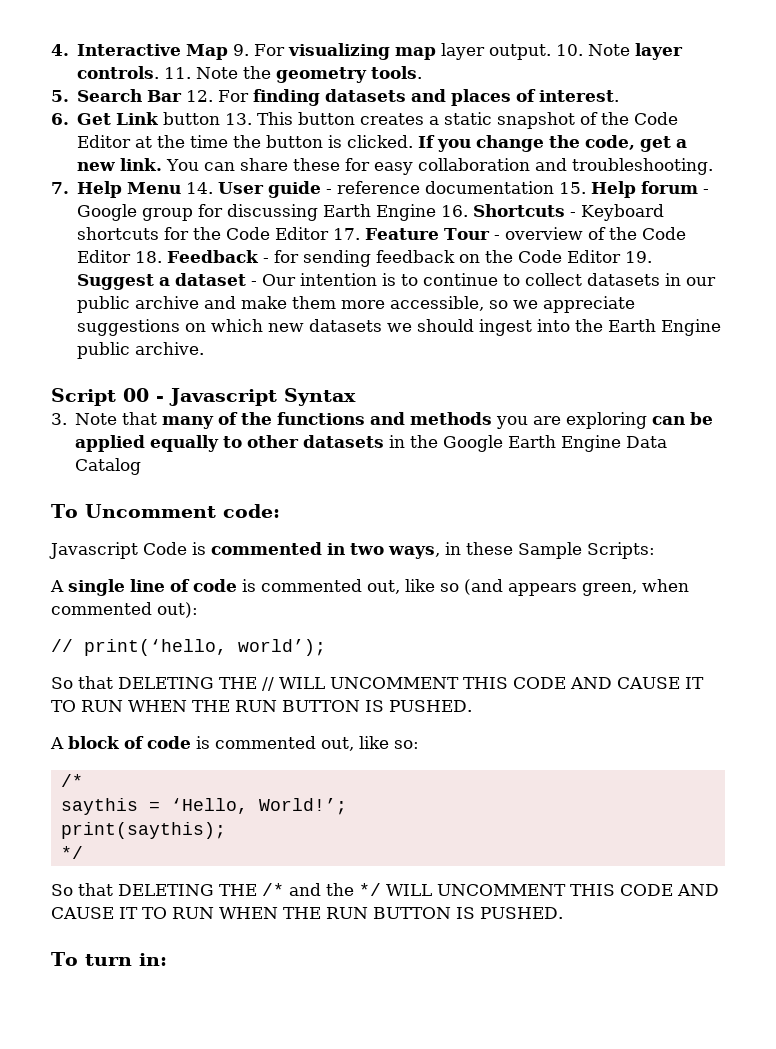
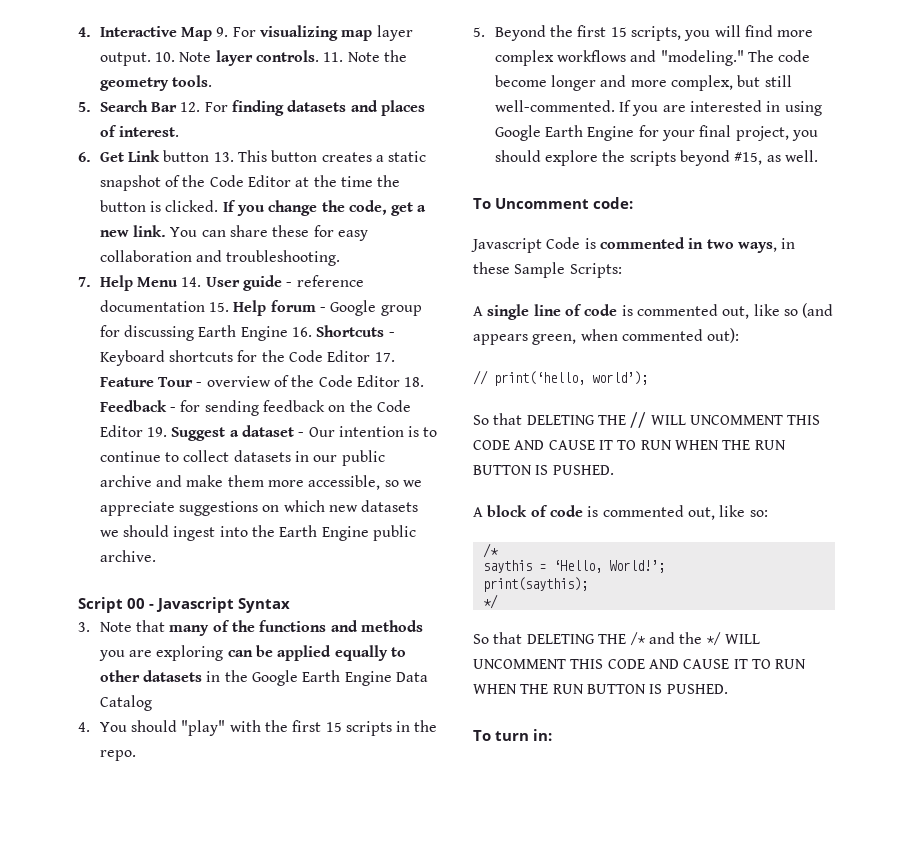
(142, 466) none -> [78,720,438,736] [99,750,136,761] [473,25,814,41] [494,50,811,66] [494,75,792,91] [494,100,822,116] [494,125,818,141] [494,150,818,166] // 4. You should "play" with the first 15 scripts in the repo. // 5. Beyond the first 15 scripts, you will find more complex workflows and "modeling." The code become longer and more complex, but still well-commented. If you are interested in using Google Earth Engine for your final project, you should explore the scripts beyond #15, as well.

